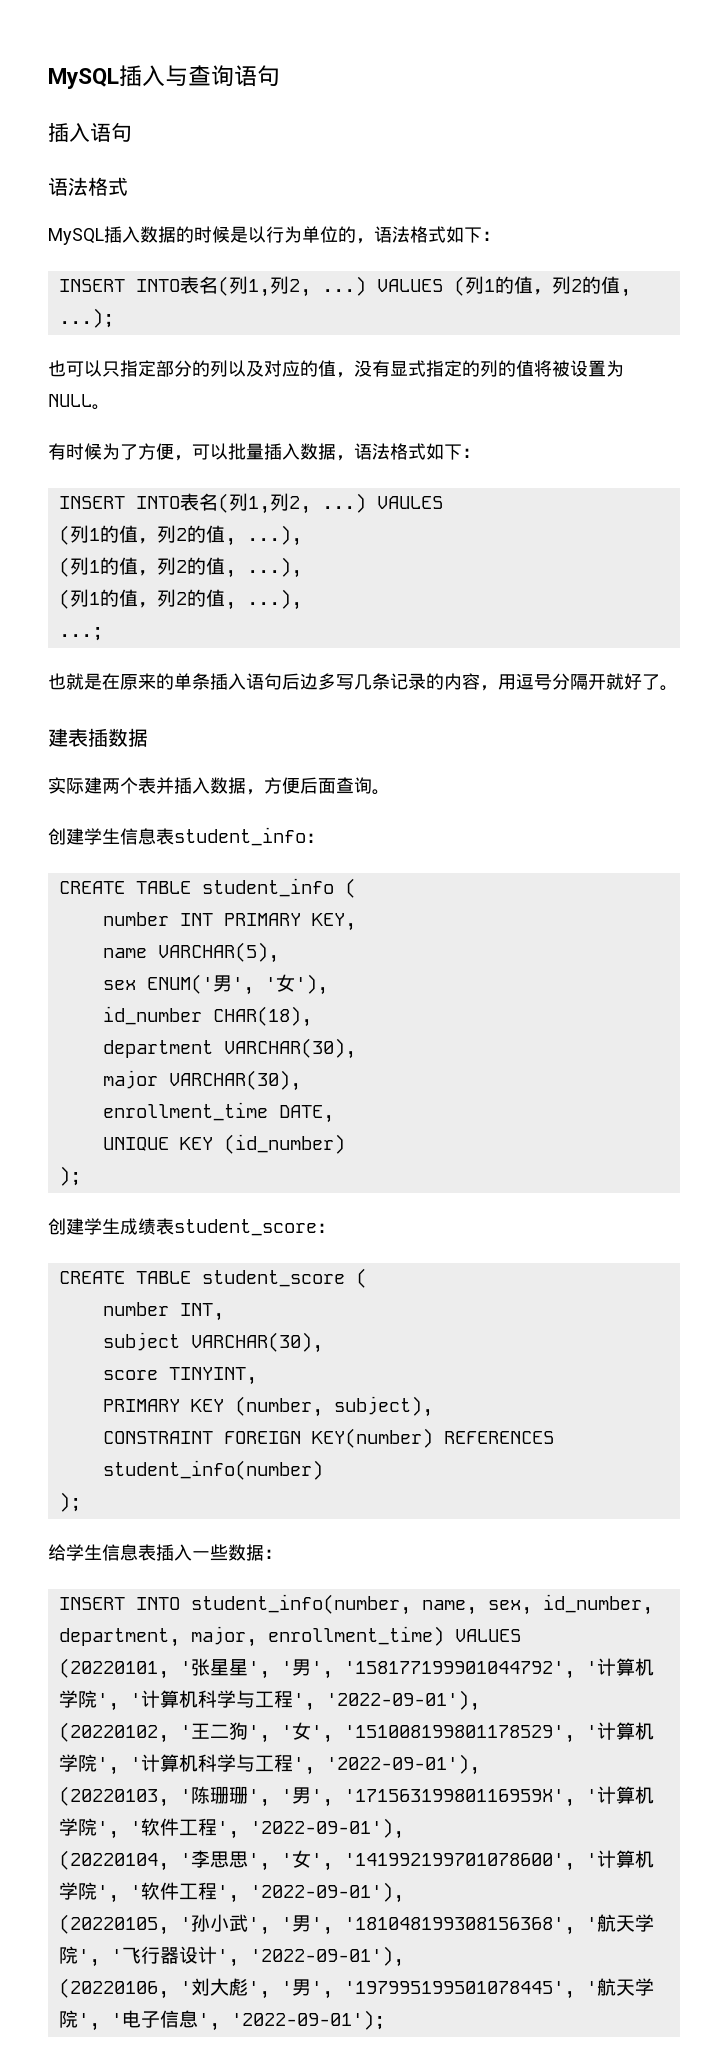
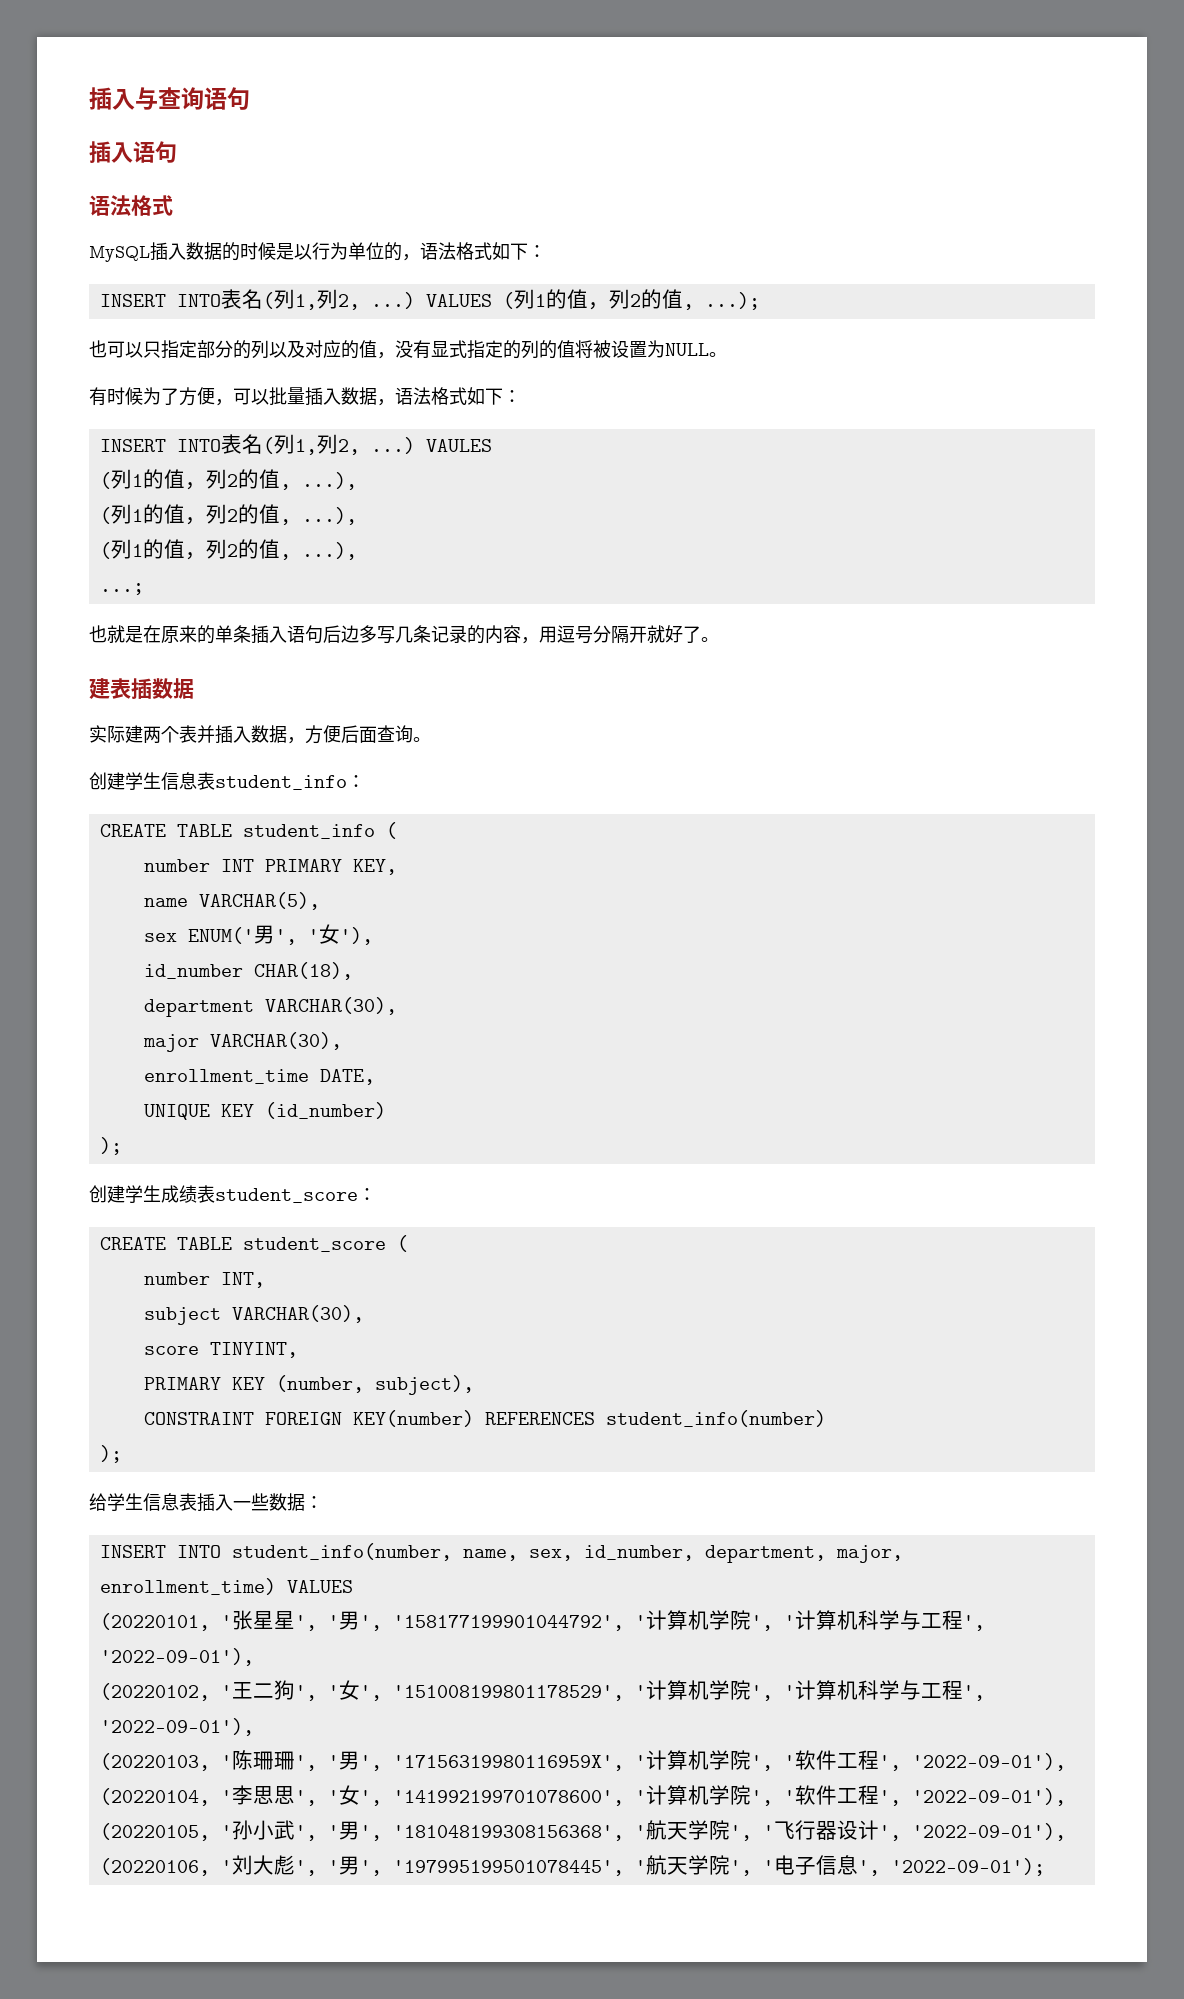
[48,68,119,89] MySQL -> (89, 98) none

